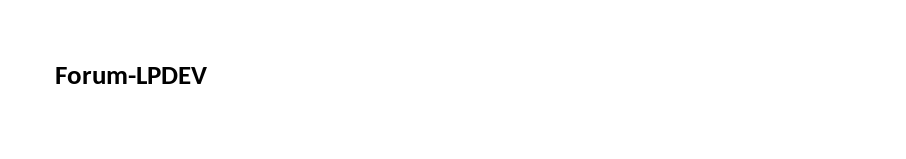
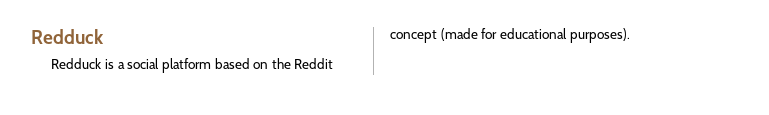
[55,67,207,84] Forum-LPDEV -> [31,29,104,44] [51,58,334,73] [390,28,630,43] Redduck // Redduck is a social platform based on the Reddit concept (made for educational purposes).

